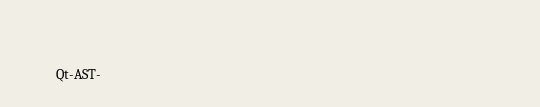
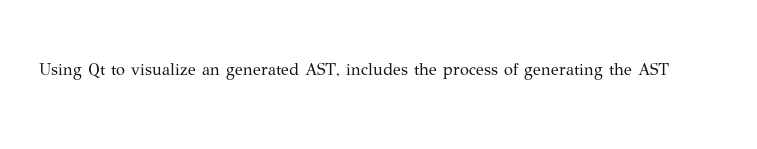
[56,69,101,82] Qt-AST- -> [39,62,669,80] Using Qt to visualize an generated AST, includes the process of generating the AST

